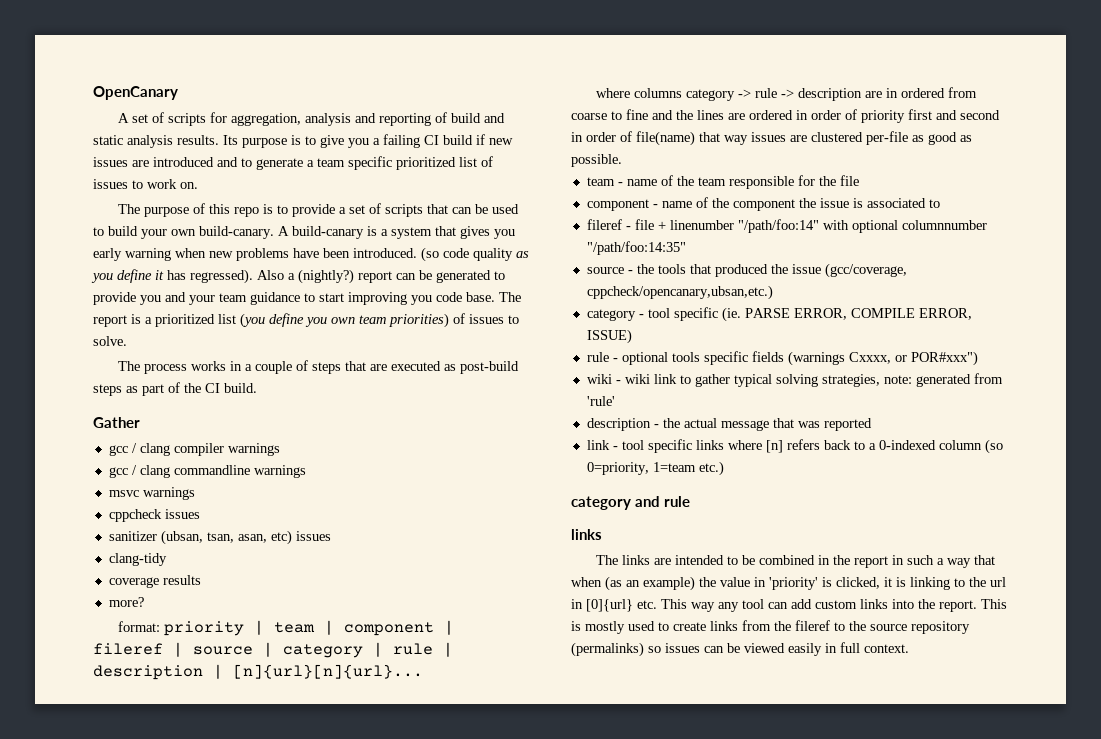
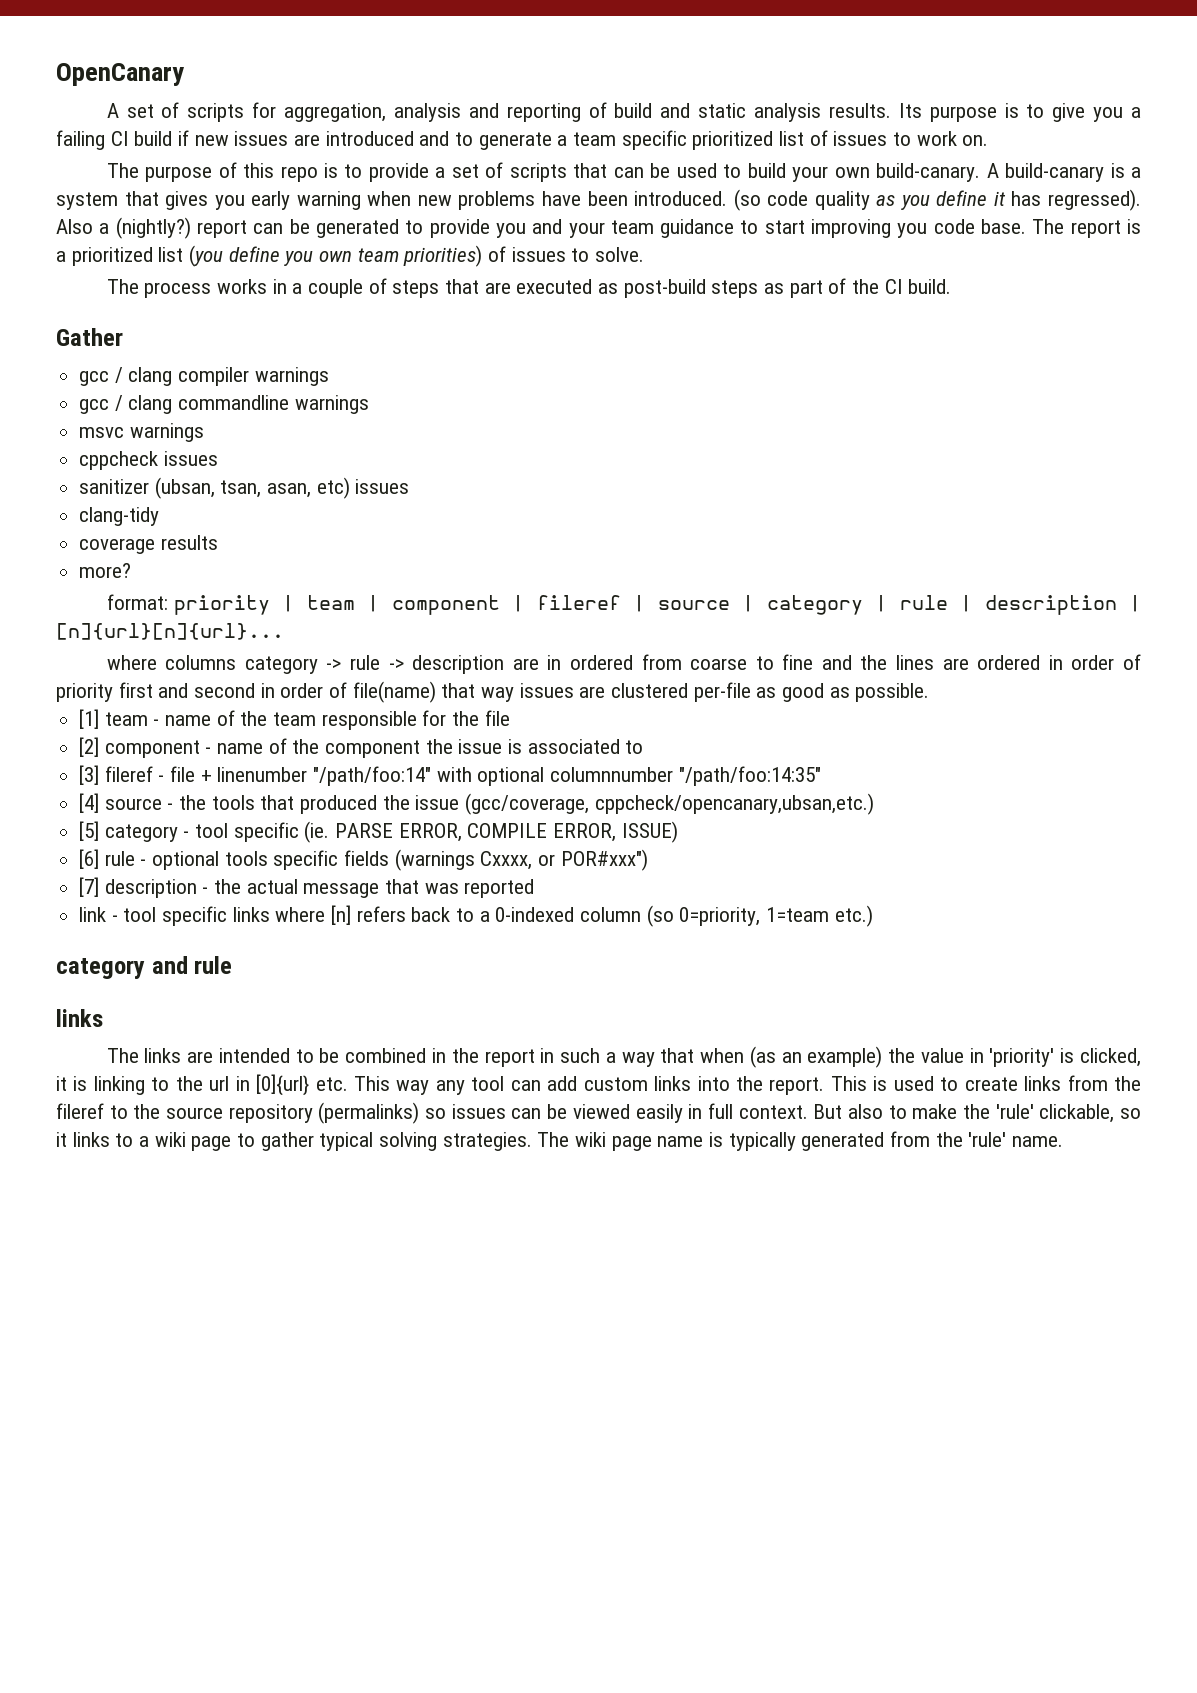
(622, 160) none -> [79,709,100,729] [1]
(859, 180) none -> [79,737,100,757] [2]
(940, 203) none -> [79,765,100,785] [3]
(686, 248) none -> [79,793,100,813] [4]
(773, 292) none -> [79,821,100,841] [5]
(632, 336) none -> [79,849,100,869] [6]
[586,373,1003,387] [586,396,615,406] wiki - wiki link to gather typical solving strategies, note: generated from 'rule' // -> [79,877,100,897] [7]
[585,621,625,634] mostly -> (888, 1083) none
(909, 648) none -> [813,1104,1141,1123] [56,1131,1064,1151] But also to make the 'rule' clickable, so it links to a wiki page to gather typical solving strategies. The wiki page name is typically generated from the 'rule' name.

